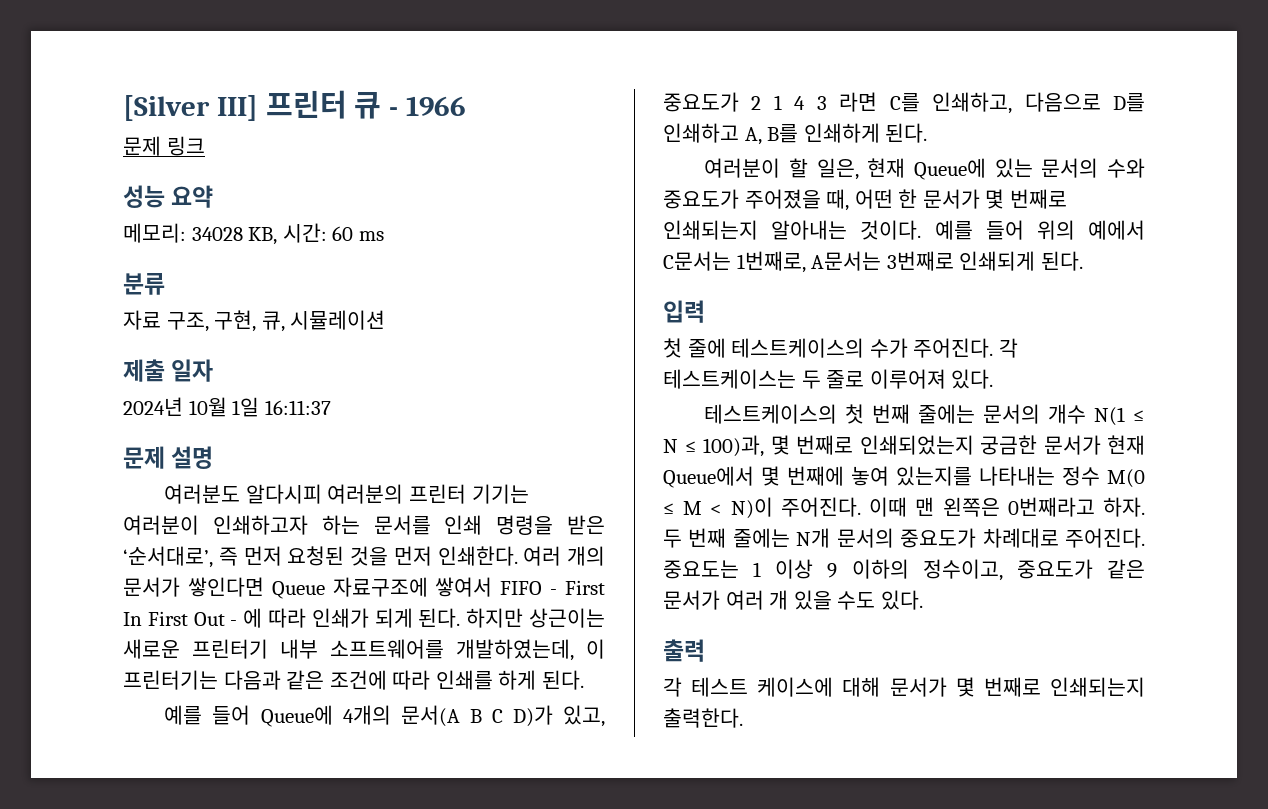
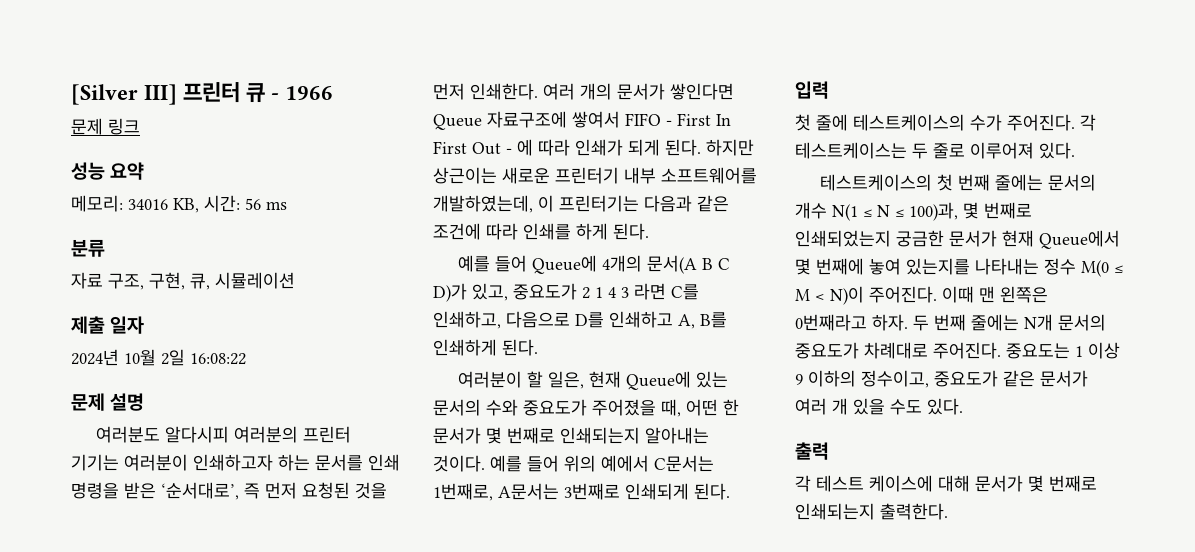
[191,227,243,241] 34028 -> [128,199,168,210] 34016
[332,226,354,241] 60 -> [245,198,261,210] 56
[232,397,331,417] 1일 16:11:37 -> [161,349,246,366] 2일 16:08:22

